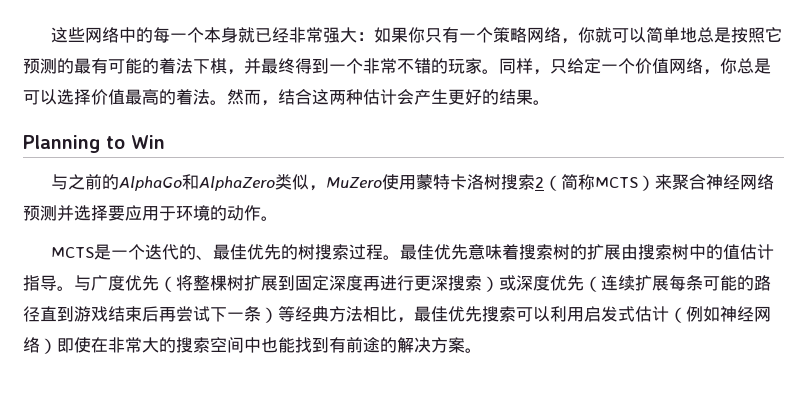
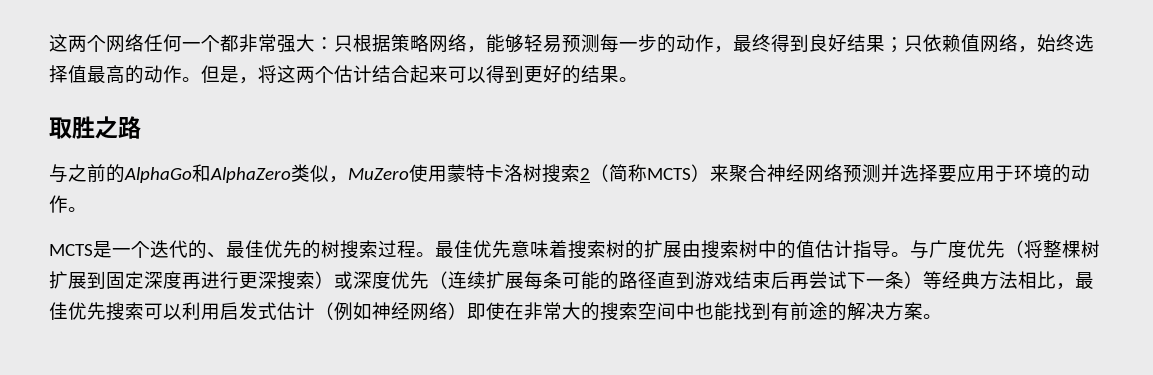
[51,27,783,44] [23,58,771,75] [23,89,448,106] 这些网络中的每一个本身就已经非常强大：如果你只有一个策略网络，你就可以简单地总是按照它预测的最有可能的着法下棋，并最终得到一个非常不错的玩家。同样，只给定一个价值网络，你总是可以选择价值最高的着法。然而，结合这两种估计会产生 -> [49,34,1094,53] [49,65,524,84] 这两个网络任何一个都非常强大：只根据策略网络，能够轻易预测每一步的动作，最终得到良好结果；只依赖值网络，始终选择值最高的动作。但是，将这两个估计结合起来可以得到
[23,135,165,153] Planning to Win -> [49,116,141,139] 取胜之路

